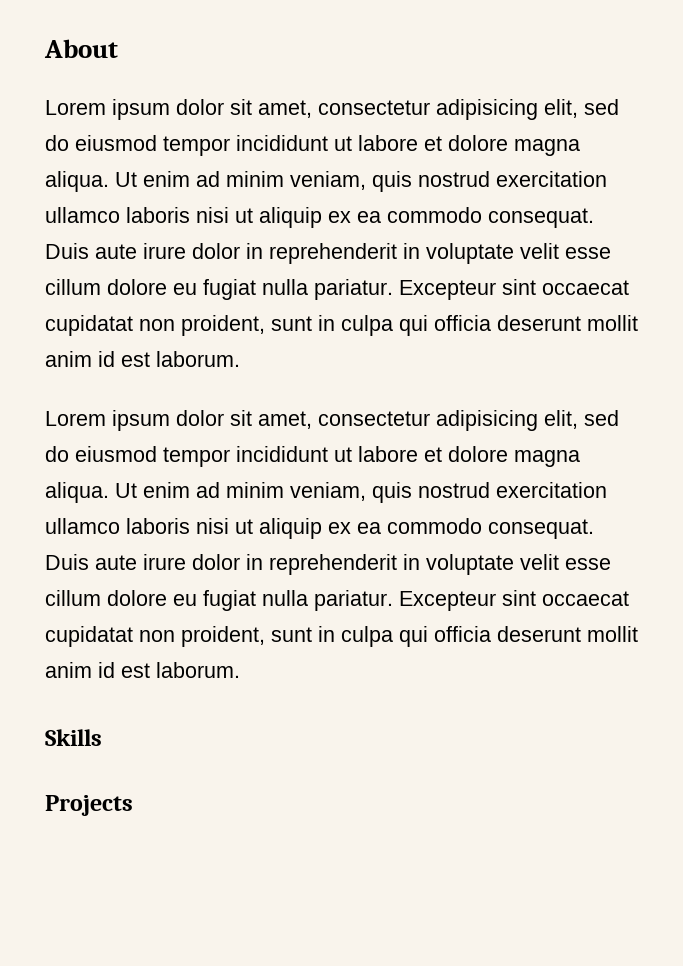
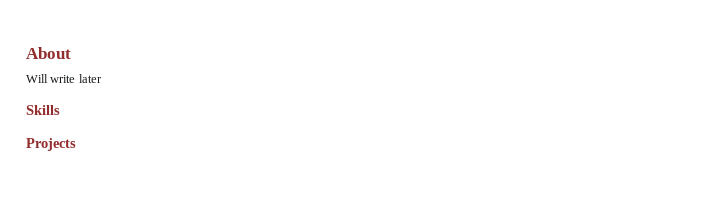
[45,99,619,120] [45,135,580,156] [45,171,607,192] [45,207,594,228] [45,243,611,264] [45,279,629,300] [45,315,638,336] [45,351,240,367] [45,410,619,431] [45,446,580,467] [45,482,607,503] [45,518,594,539] [45,554,611,575] [45,590,629,611] [45,626,638,647] [45,662,240,678] Lorem ipsum dolor sit amet, consectetur adipisicing elit, sed do eiusmod tempor incididunt ut labore et dolore magna aliqua. Ut enim ad minim veniam, quis nostrud exercitation ullamco laboris nisi ut aliquip ex ea commodo consequat. Duis aute irure dolor in reprehenderit in voluptate velit esse cillum dolore eu fugiat nulla pariatur. Excepteur sint occaecat cupidatat non proident, sunt in culpa qui officia deserunt mollit anim id est laborum. // Lorem ipsum dolor sit amet, consectetur adipisicing elit, sed do eiusmod tempor incididunt ut labore et dolore magna aliqua. Ut enim ad minim veniam, quis nostrud exercitation ullamco laboris nisi ut aliquip ex ea commodo consequat. Duis aute irure dolor in reprehenderit in voluptate velit esse cillum dolore eu fugiat nulla pariatur. Excepteur sint occaecat cupidatat non proident, sunt in culpa qui officia deserunt mollit anim id est laborum. -> [26,74,102,83] Will write later

